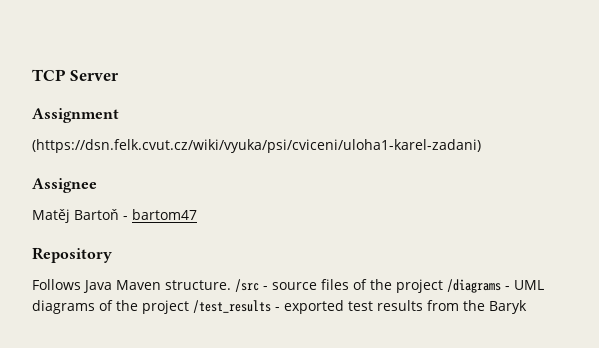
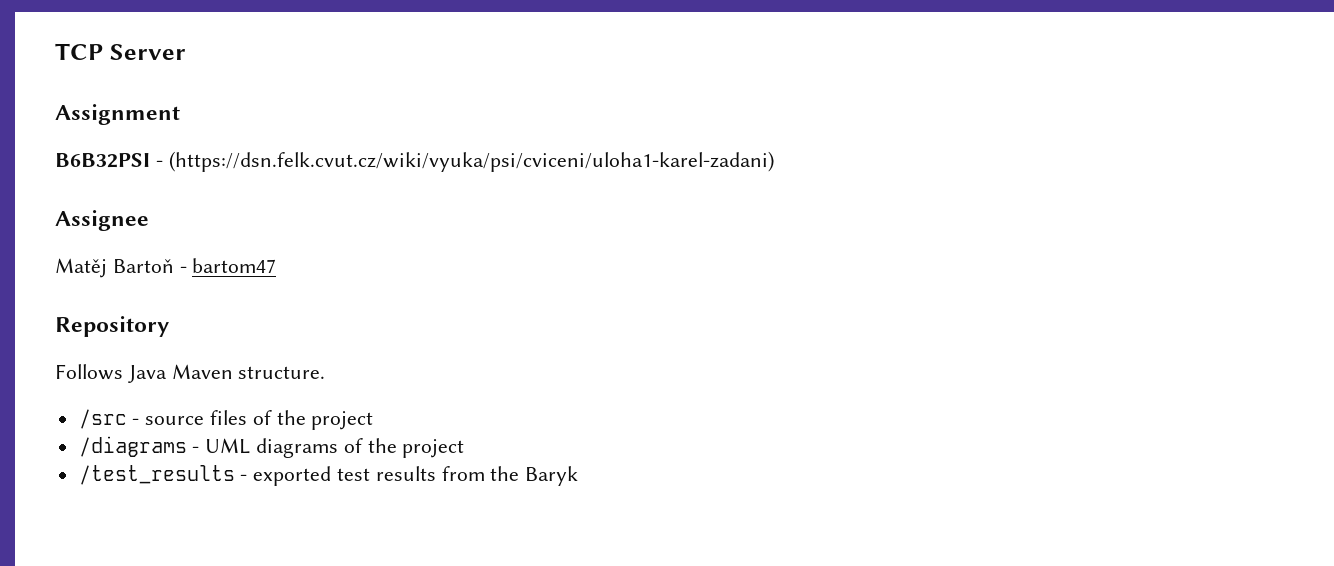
(119, 115) none -> [55,153,163,168] B6B32PSI -
(231, 285) none -> (326, 372) //
(443, 286) none -> (374, 420) //
(189, 307) none -> (465, 448) //

